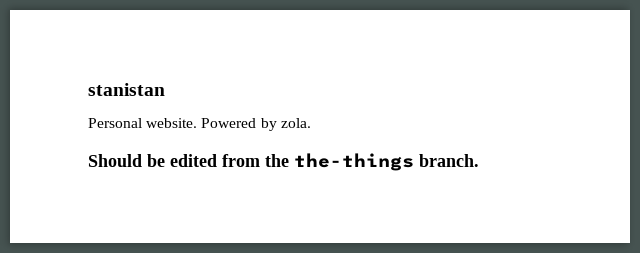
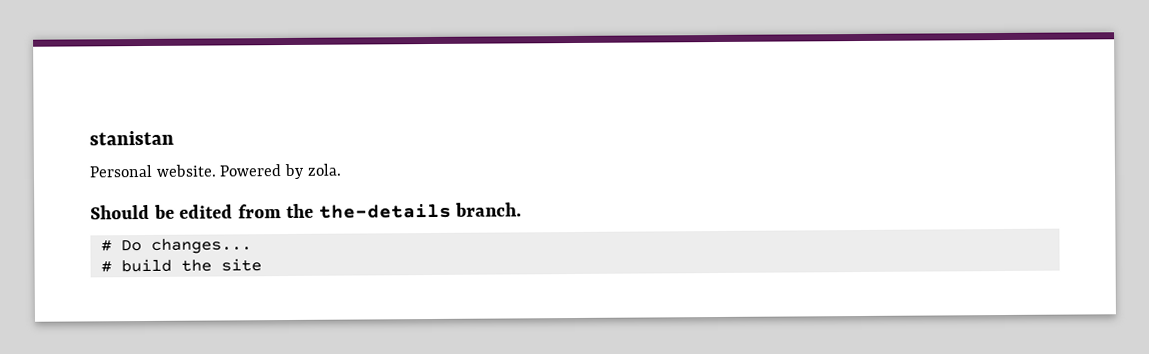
[294,153,414,171] the-things -> [318,203,452,219] the-details
(479, 160) none -> [100,238,252,254] [100,258,262,273] // # Do changes... // # build the site

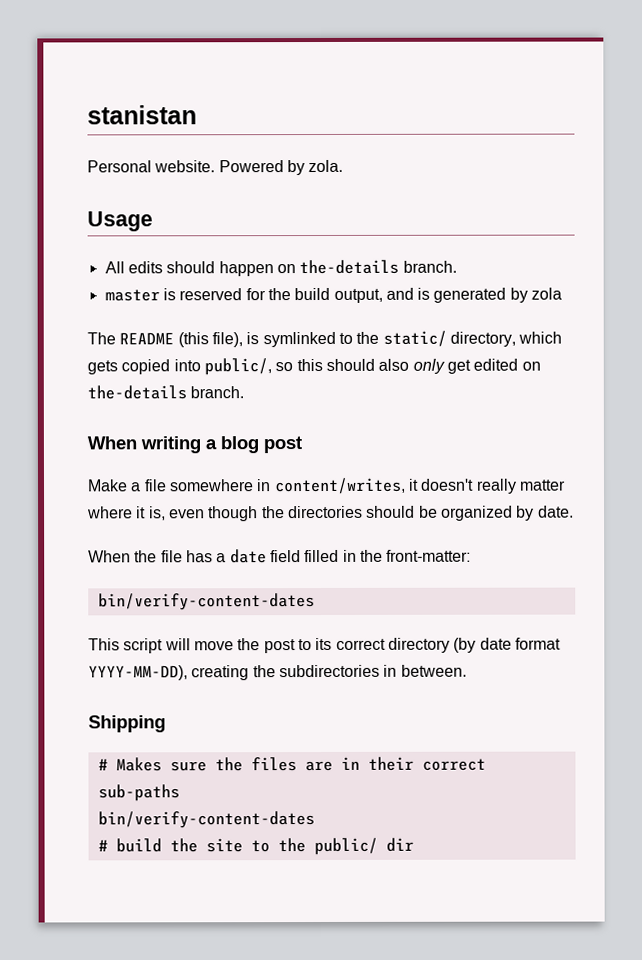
[90,202,523,220] [100,238,252,254] Should be edited from the the-details branch. // # Do changes... -> [87,211,153,232] [104,259,457,277] [104,287,563,303] [87,330,563,348] [87,358,541,376] [87,385,245,400] [87,436,302,454] [87,477,566,495] [87,505,574,522] [88,549,472,564] [97,593,315,611] [88,637,561,654] [88,664,467,681] [88,715,166,733] [97,756,486,772] [97,784,180,802] [97,811,315,829] Usage // All edits should happen on the-details branch. // master is reserved for the build output, and is generated by zola // The README (this file), is symlinked to the static/ directory, which gets copied into public/, so this should also only get edited on the-details branch. // When writing a blog post // Make a file somewhere in content/writes, it doesn't really matter where it is, even though the directories should be organized by date. // When the file has a date field filled in the front-matter: // bin/verify-content-dates // This script will move the post to its correct directory (by date format YYYY-MM-DD), creating the subdirectories in between. // Shipping // # Makes sure the files are in their correct sub-paths // bin/verify-content-dates
(262, 265) none -> [250,837,414,856] to the public/ dir

